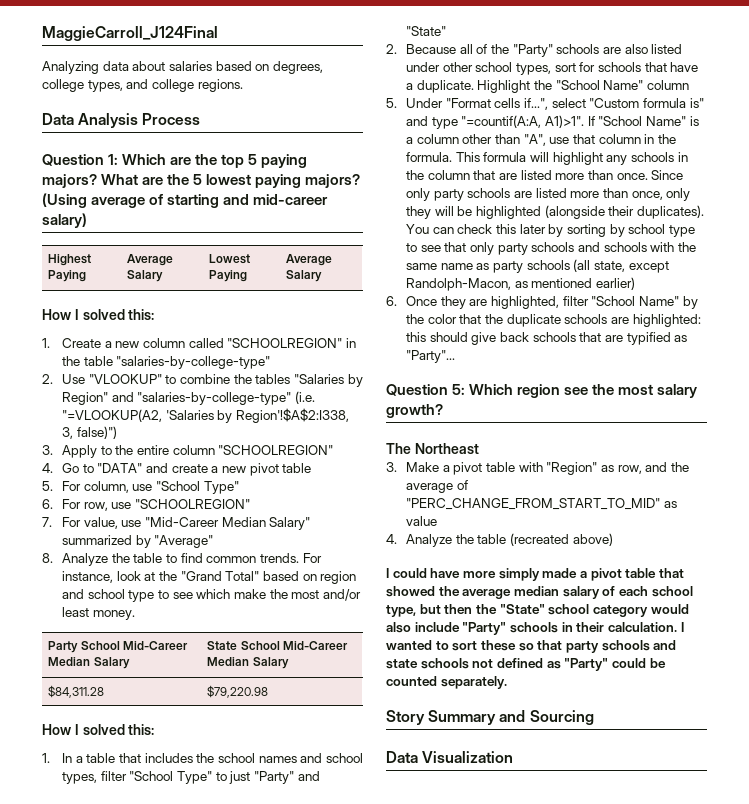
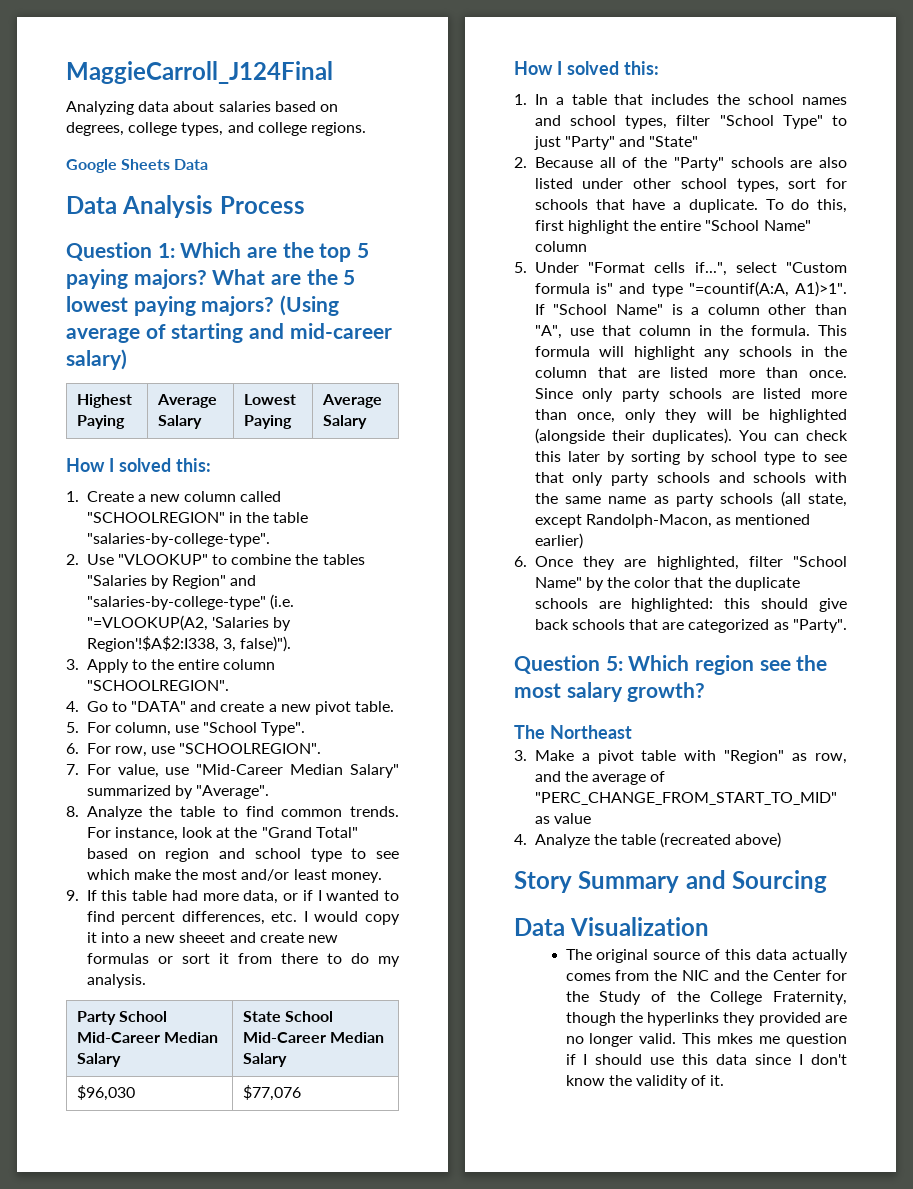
(243, 85) none -> [66,159,209,173] // Google Sheets Data
[116,356,271,369] "salaries-by-college-type" -> [86,533,270,547] "salaries-by-college-type".
[76,426,117,439] false)") -> [240,636,292,652] false)").
[218,445,334,455] "SCHOOLREGION" -> [86,680,229,691] "SCHOOLREGION".
[282,463,312,473] table -> [355,701,395,712] table.
[203,481,239,494] Type" -> [261,722,306,736] Type".
[134,499,250,509] "SCHOOLREGION" -> [179,743,322,754] "SCHOOLREGION".
[154,535,214,548] "Average" -> [196,785,270,799] "Average".
(135, 615) none -> [66,890,399,904] [86,911,400,925] [86,932,339,943] [86,953,400,967] [86,974,146,988] // 9. If this table had more data, or if I wanted to find percent differences, etc. I would copy it into a new sheeet and create new formulas or sort it from there to do my analysis.
[48,685,105,698] [207,685,269,698] $84,311.28 | $79,220.98 -> [76,1085,135,1101] [242,1085,301,1101] $96,030 | $77,076
[477,80,552,93] Highlight the -> [765,199,847,213] [534,220,702,234] To do this, first highlight the entire
[626,332,688,345] [406,350,456,363] typified as "Party"... -> [688,619,847,633] categorized as "Party".
[386,568,684,581] [386,586,693,599] [386,604,689,617] [386,622,684,635] [386,640,677,653] [386,658,666,671] [386,676,507,689] // I could have more simply made a pivot table that showed the average median salary of each school type, but then the "State" school category would also include "Party" schools in their calculation. I wanted to sort these so that party schools and state schools not defined as "Party" could be counted separately. -> (782, 840) none
(514, 757) none -> [565,949,848,963] [565,970,847,981] [565,991,847,1005] [565,1012,847,1026] [565,1033,847,1047] [565,1054,847,1065] [565,1075,725,1089] // The original source of this data actually comes from the NIC and the Center for the Study of the College Fraternity, though the hyperlinks they provided are no longer valid. This mkes me question if I should use this data since I don't know the validity of it.

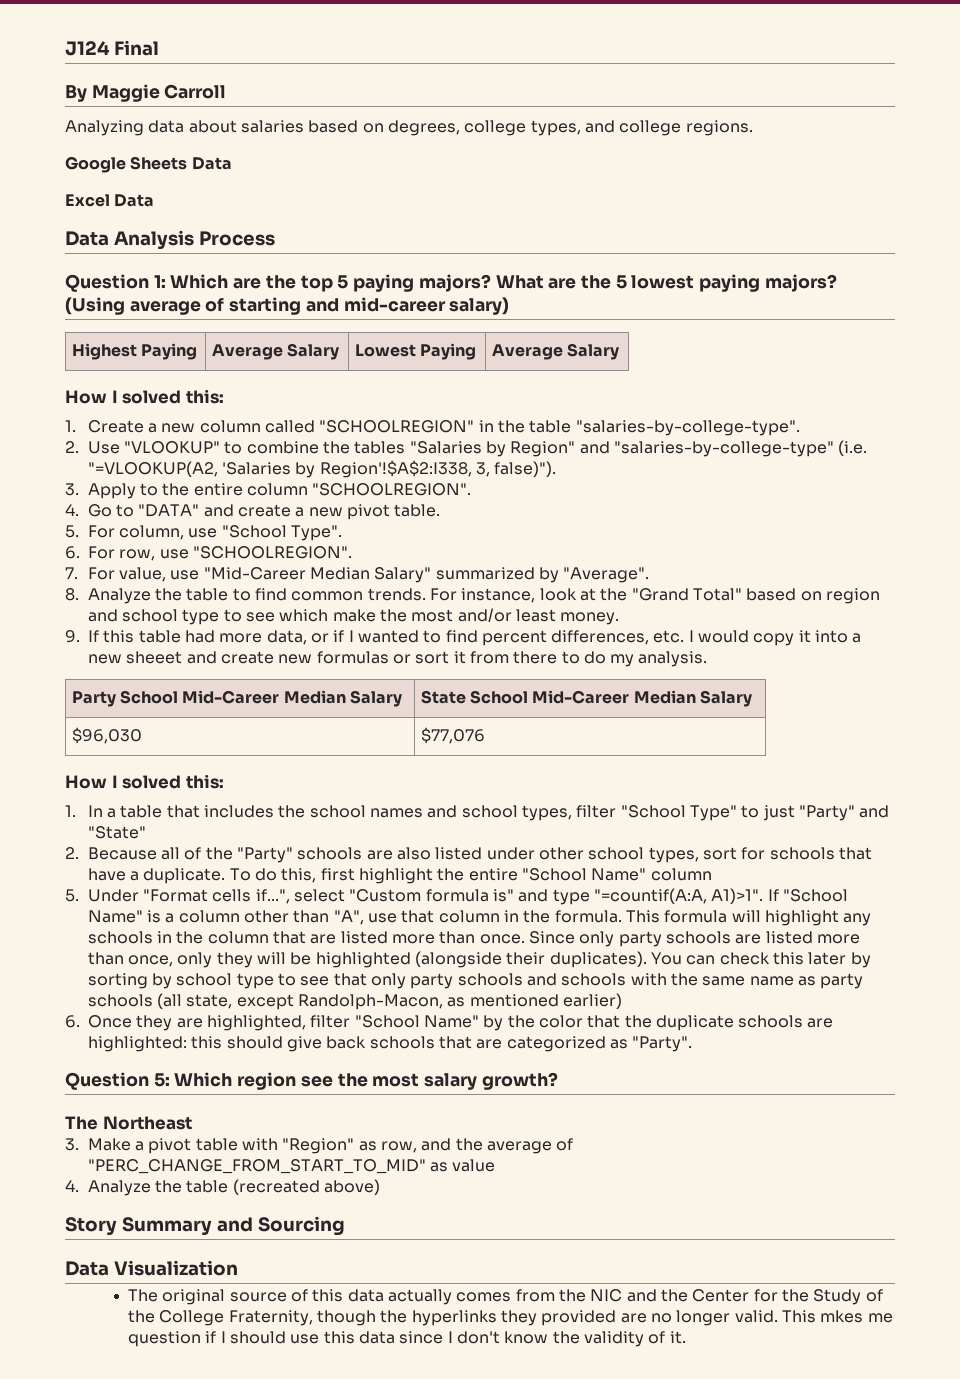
[66,61,333,84] MaggieCarroll_J124Final -> [65,40,159,56] [65,84,227,102] J124 Final // By Maggie Carroll
(209, 164) none -> [65,194,155,207] // Excel Data

